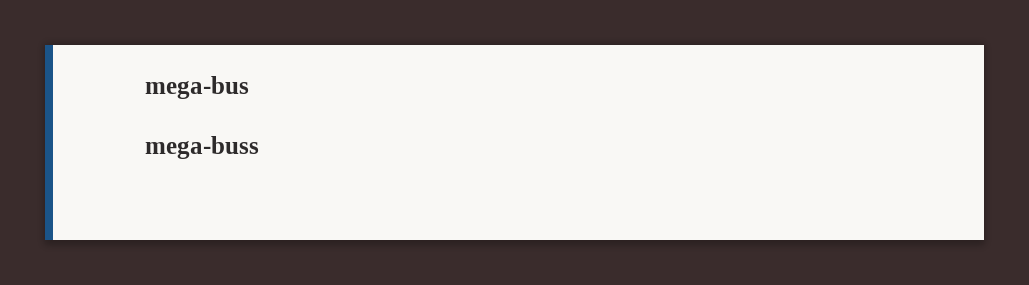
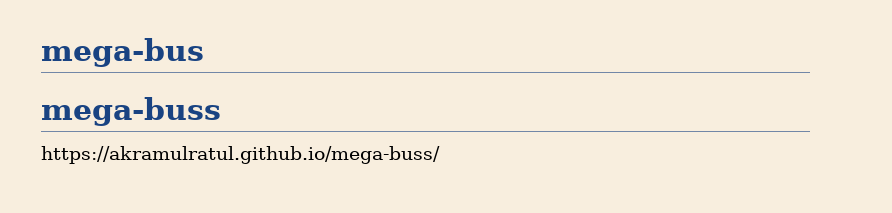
(259, 147) none -> [41,146,440,164] // https://akramulratul.github.io/mega-buss/

